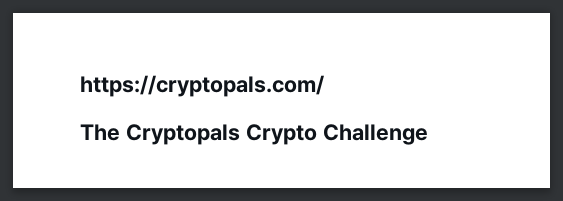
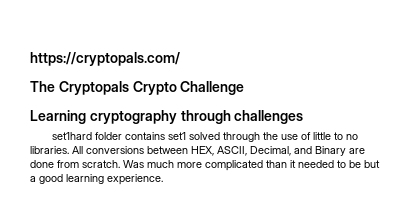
(428, 134) none -> [30,110,304,124] [52,132,359,142] [30,146,365,156] [30,160,380,171] [30,174,163,185] // Learning cryptography through challenges // set1hard folder contains set1 solved through the use of little to no libraries. All conversions between HEX, ASCII, Decimal, and Binary are done from scratch. Was much more complicated than it needed to be but a good learning experience.

